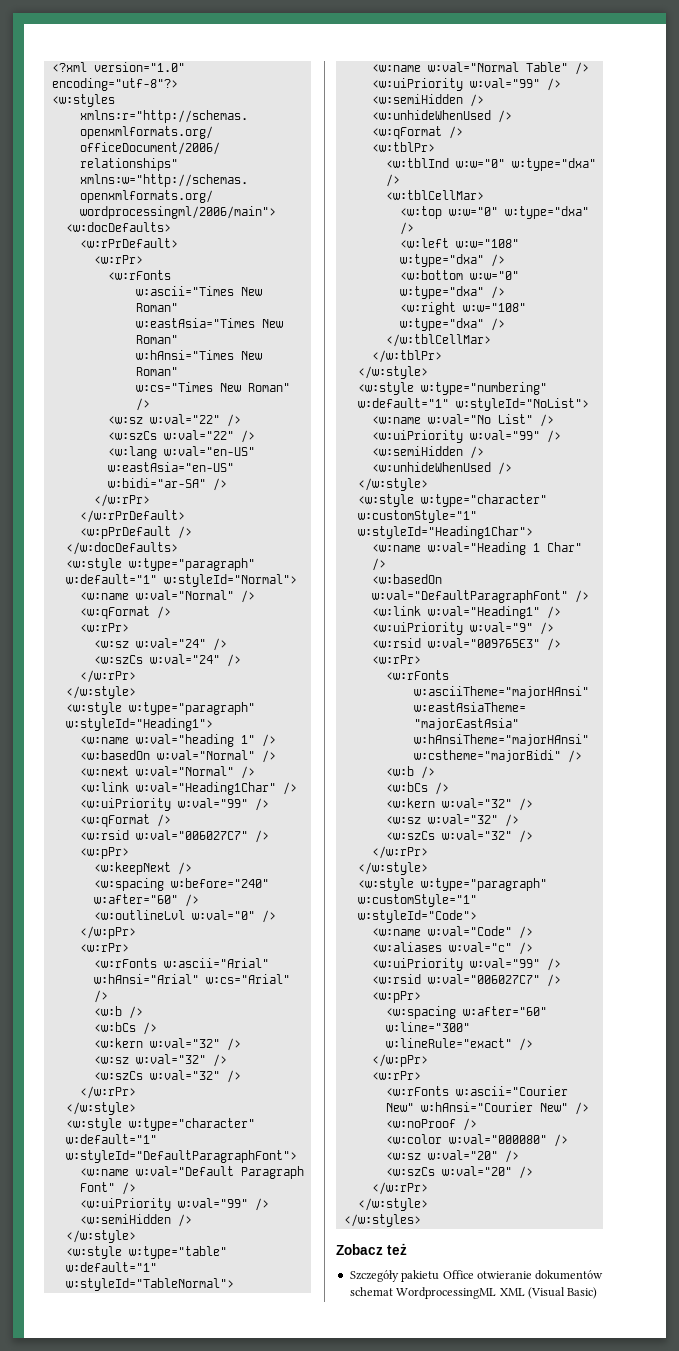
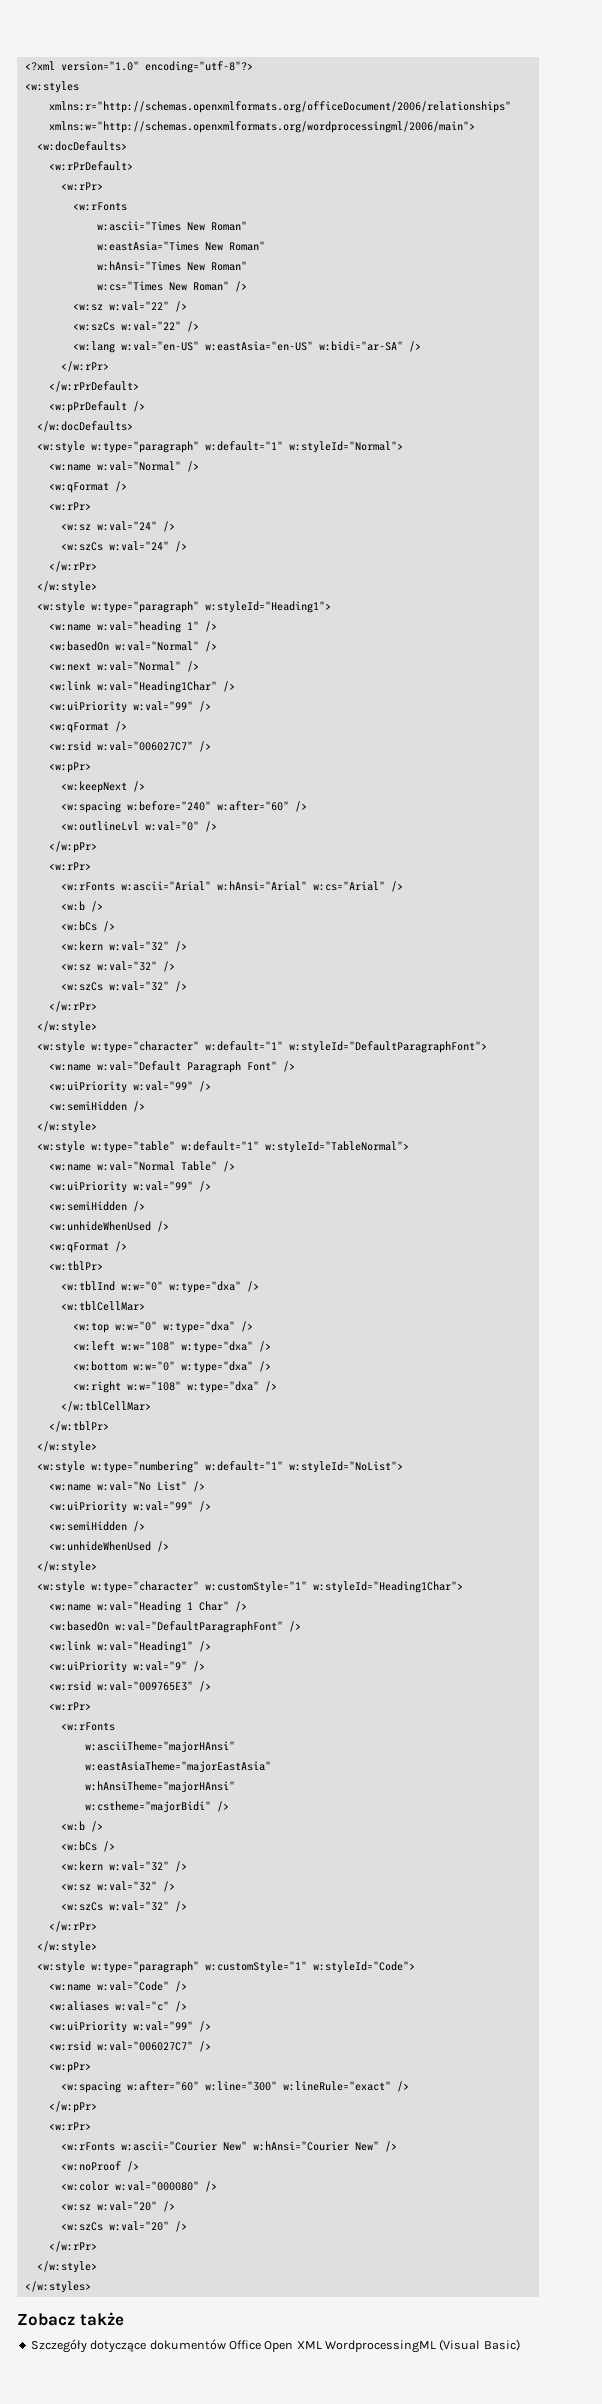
[387,1243,407,1255] też -> [79,2312,124,2326] także
[401,1270,604,1282] [349,1287,525,1299] pakietu Office otwieranie dokumentów schemat WordprocessingML XML -> [90,2339,436,2353] dotyczące dokumentów Office Open XML WordprocessingML

